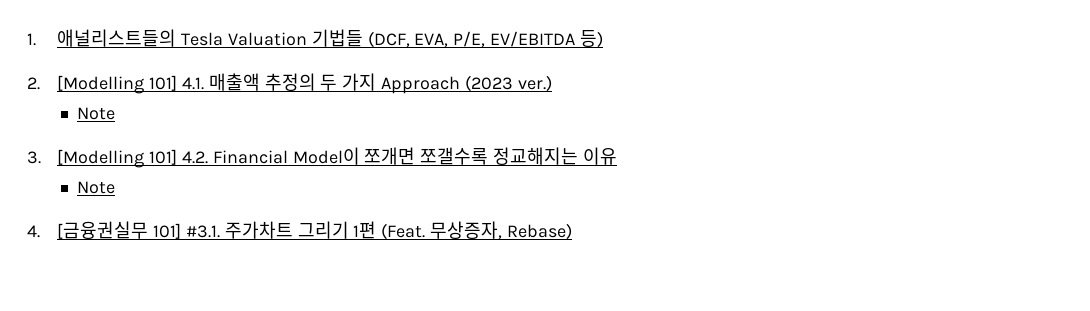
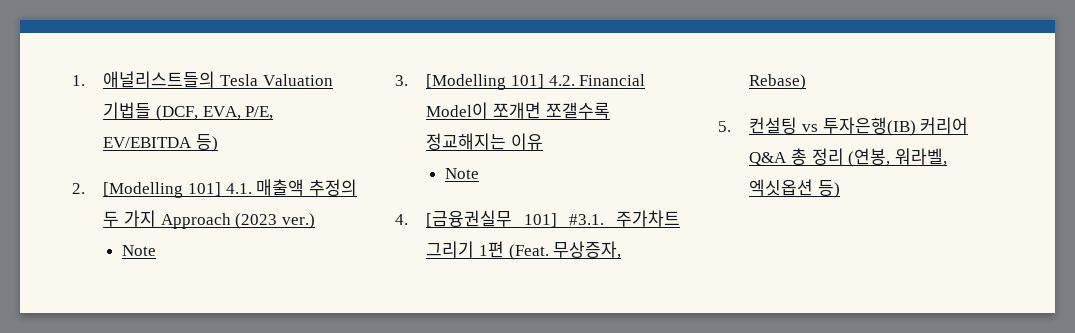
(573, 231) none -> [718,117,969,136] [749,148,947,167] [749,179,840,198] // 5. 컨설팅 vs 투자은행(IB) 커리어 Q&A 총 정리 (연봉, 워라벨, 엑싯옵션 등)

